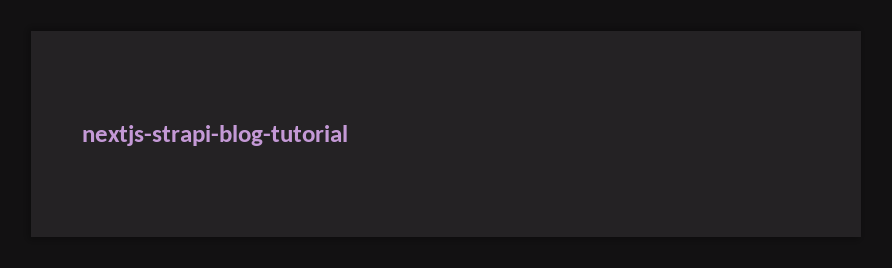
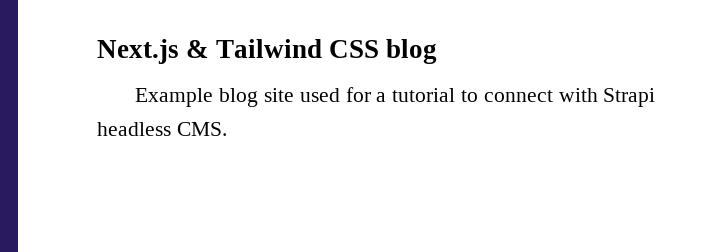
[82,125,348,146] nextjs-strapi-blog-tutorial -> [97,39,438,64] [135,87,656,107] [97,122,227,136] Next.js & Tailwind CSS blog // Example blog site used for a tutorial to connect with Strapi headless CMS.

